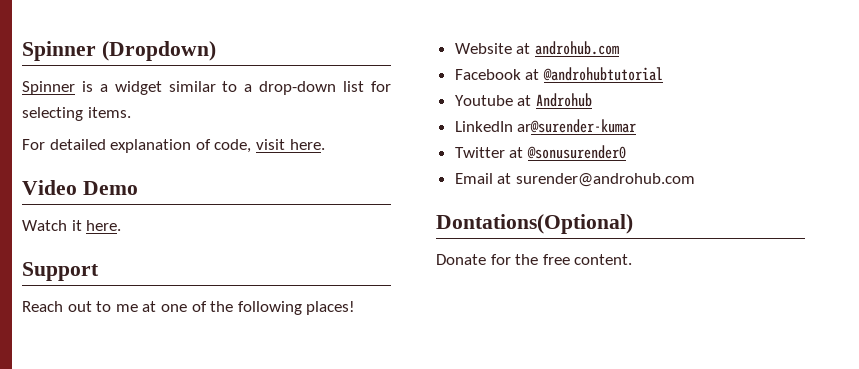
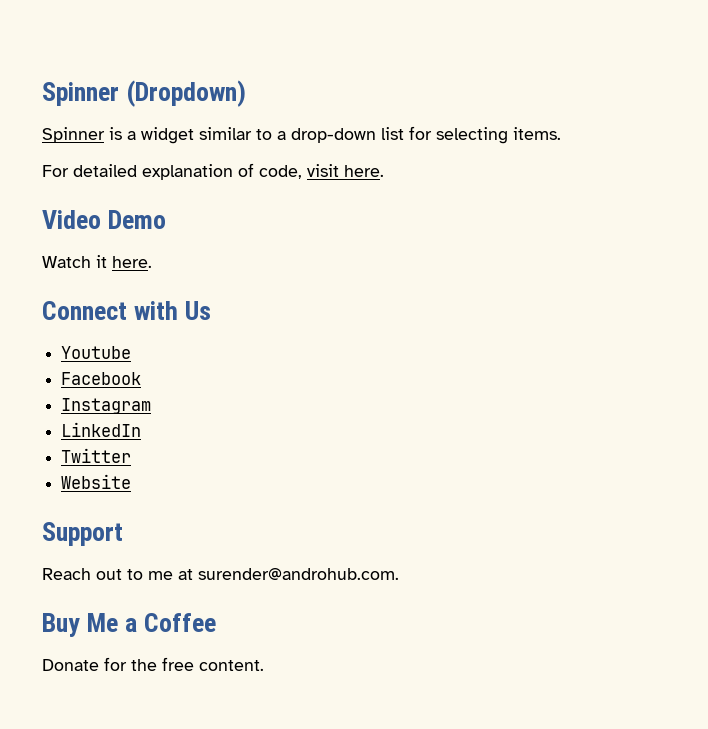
(122, 225) none -> [42,301,212,320] [61,346,132,359] [61,372,142,385] [61,398,152,414] [61,422,142,437] [61,448,132,463] [61,474,132,489] // Connect with Us // Youtube // Facebook // Instagram // LinkedIn // Twitter // Website
[160,301,356,315] [454,41,619,55] [454,67,663,81] [454,93,592,107] [454,119,637,133] [454,145,626,159] [454,173,695,187] [436,214,633,234] one of the following places! // Website at androhub.com // Facebook at @androhubtutorial // Youtube at Androhub // LinkedIn ar@surender-kumar // Twitter at @sonusurender0 // Email at surender@androhub.com // Dontations(Optional) -> [198,568,399,580] [42,613,217,637] surender@androhub.com. // Buy Me a Coffee

